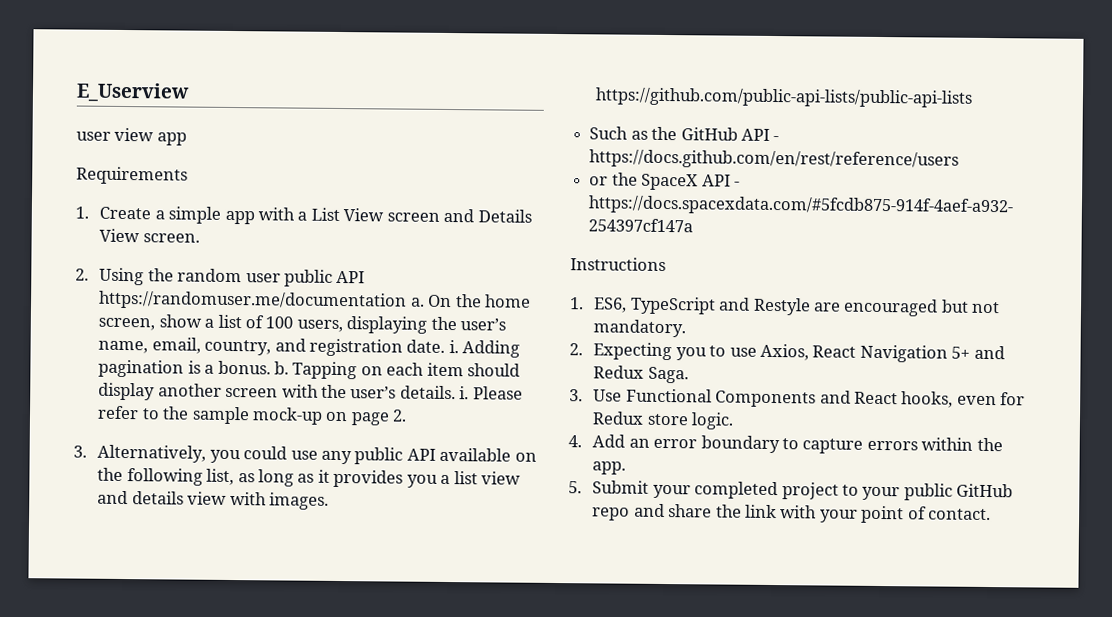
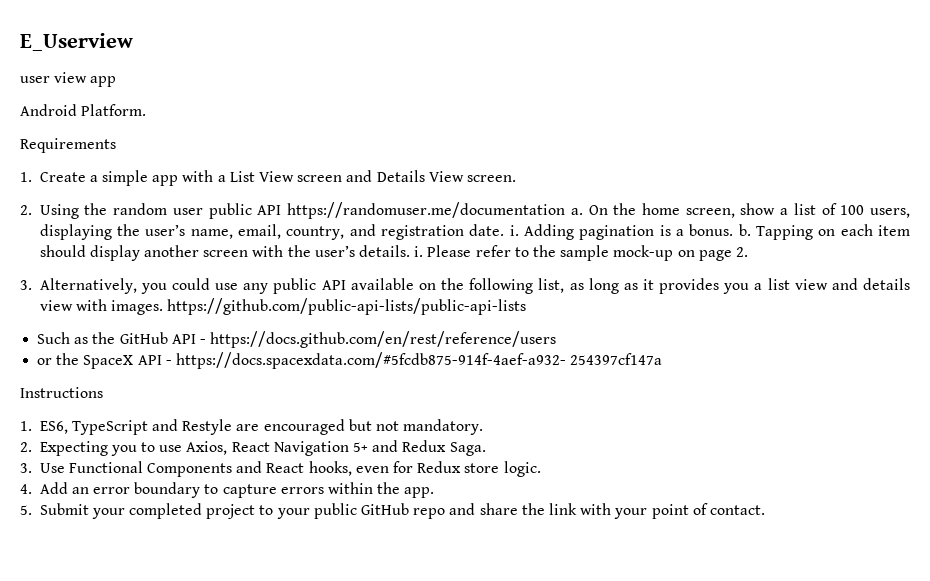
(187, 139) none -> [20,104,147,116] // Android Platform.

